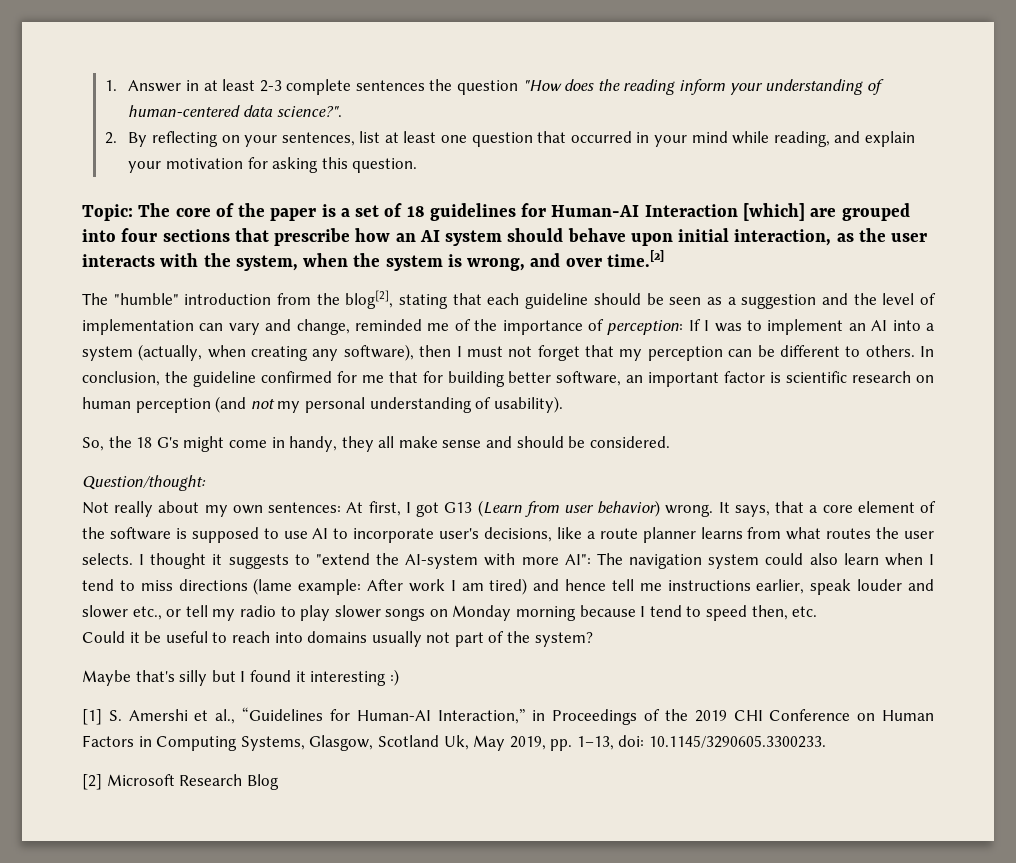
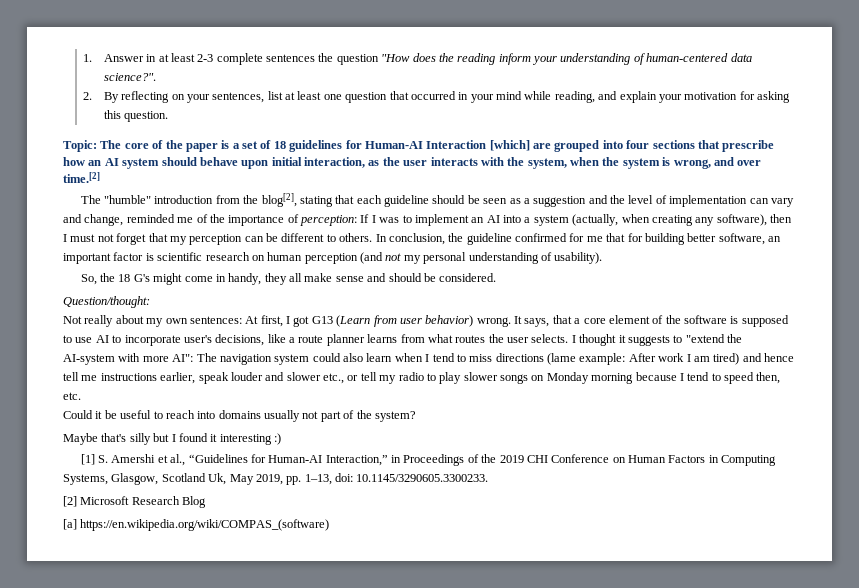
(279, 782) none -> [63,519,330,531] // [a] https://en.wikipedia.org/wiki/COMPAS_(software)

